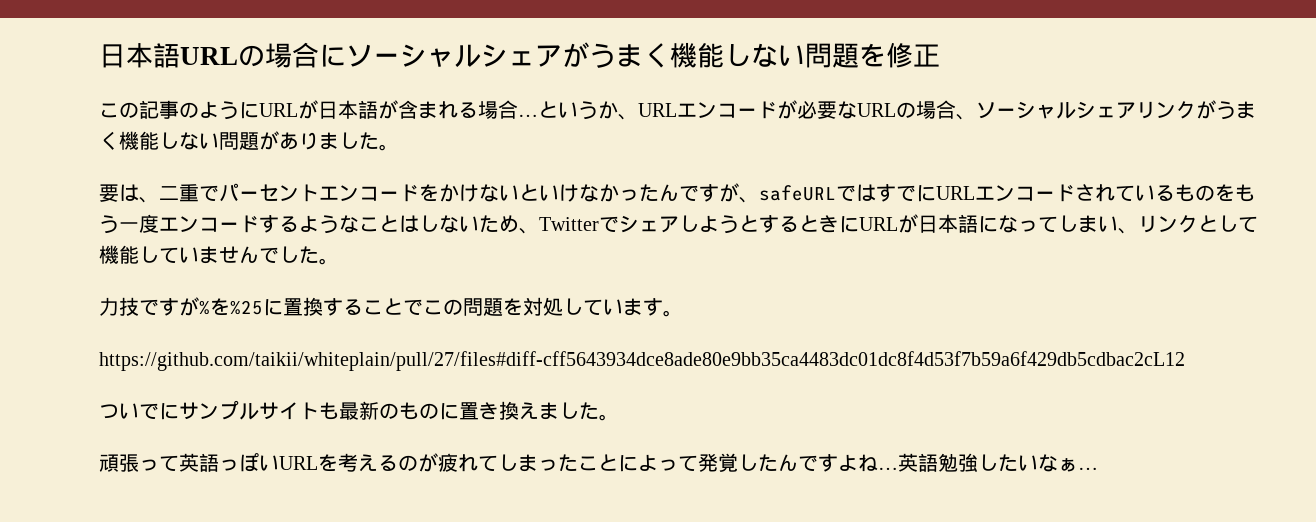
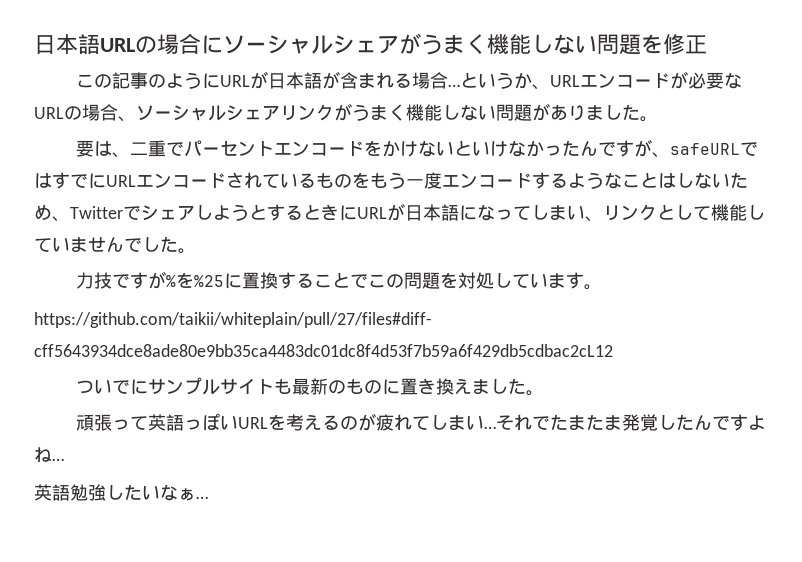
[538,454,698,472] ったことによって -> [466,414,623,431] い…それでたまたま
(898, 468) none -> (64, 459) //

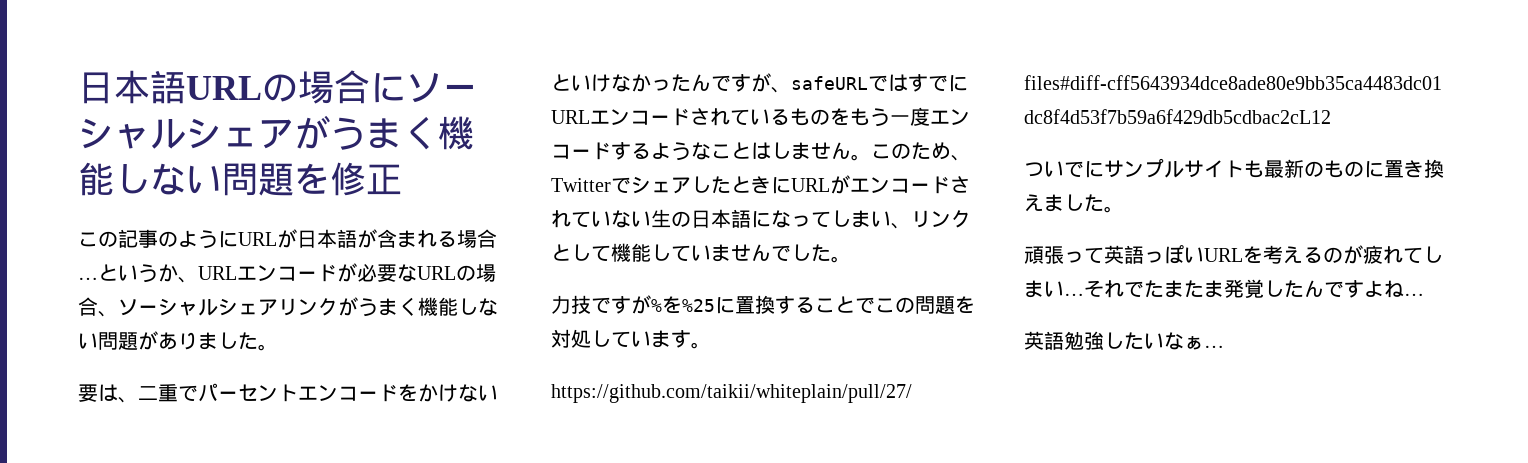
[694,172,730,189] ない -> [791,142,911,161] ません。この
[213,204,303,221] ようとする -> [711,176,731,194] た
(405, 212) none -> [850,176,970,194] [551,209,691,228] エンコードされていない生の

